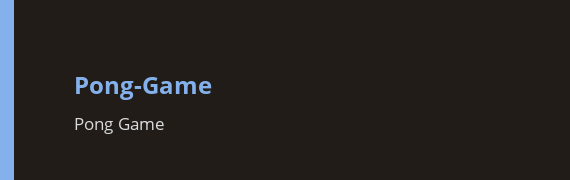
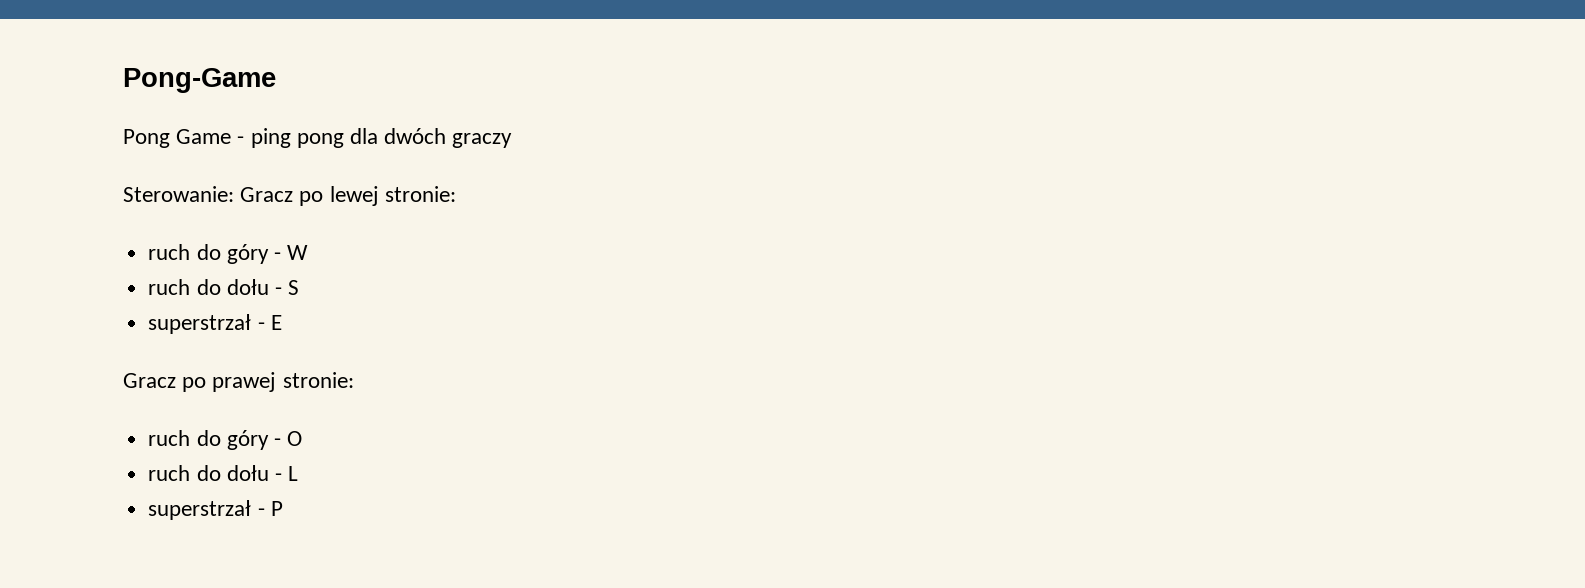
(165, 124) none -> [237,128,513,148] [123,186,456,206] [148,244,309,264] [148,279,300,295] [148,314,282,334] [123,372,354,392] [148,430,303,450] [148,465,299,481] [148,500,283,520] - ping pong dla dwóch graczy // Sterowanie: Gracz po lewej stronie: // ruch do góry - W // ruch do dołu - S // superstrzał - E // Gracz po prawej stronie: // ruch do góry - O // ruch do dołu - L // superstrzał - P

